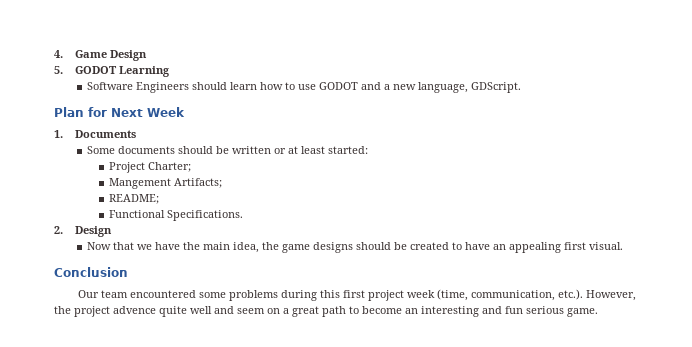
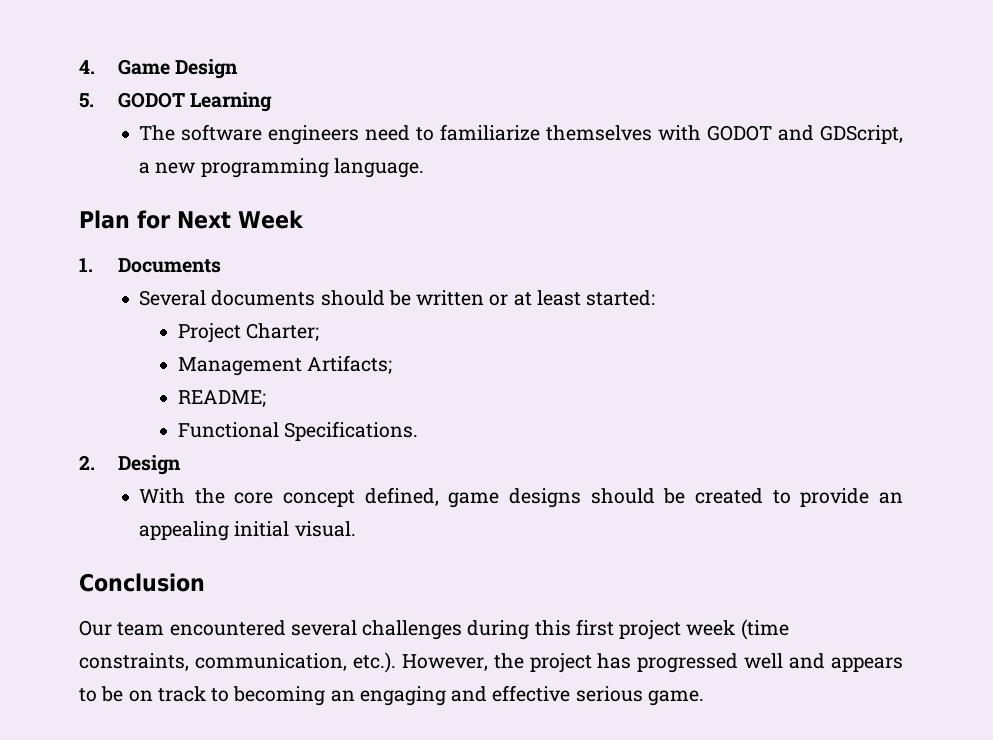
[87,82,317,93] Software Engineers should learn how to use -> [139,124,702,145] The software engineers need to familiarize themselves with
(382, 86) none -> [820,125,904,144] GDScript,
[418,82,522,93] language, GDScript. -> [200,158,424,178] programming language.
[87,146,116,154] Some -> [139,290,207,306] Several
[108,178,171,189] Mangement -> [177,357,302,376] Management
[87,242,280,253] Now that we have the main idea, the -> [139,487,439,507] With the core concept defined,
[465,242,491,250] have -> [800,488,870,507] provide
[564,242,587,250] first -> [234,521,290,537] initial
[199,290,279,301] some problems -> [290,620,463,640] several challenges
[437,289,469,301] (time, -> [740,619,789,640] [79,653,189,671] (time constraints,
[113,306,523,317] advence quite well and seem on a great path to become an interesting and fun -> [597,653,903,673] [79,685,571,706] has progressed well and appears to be on track to becoming an engaging and effective

